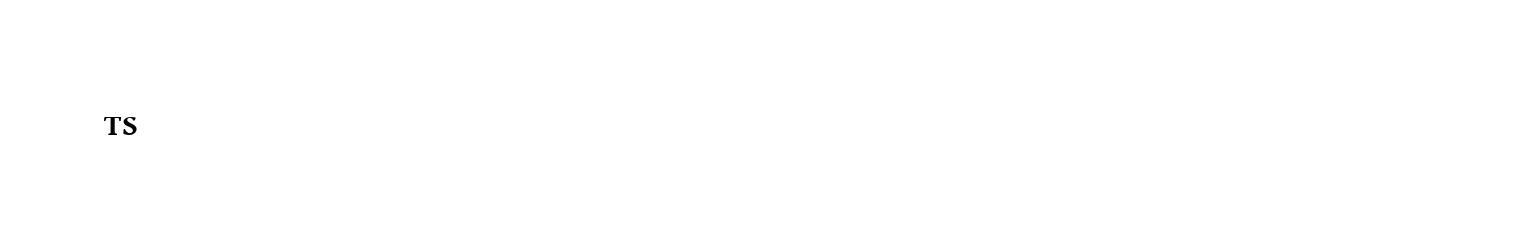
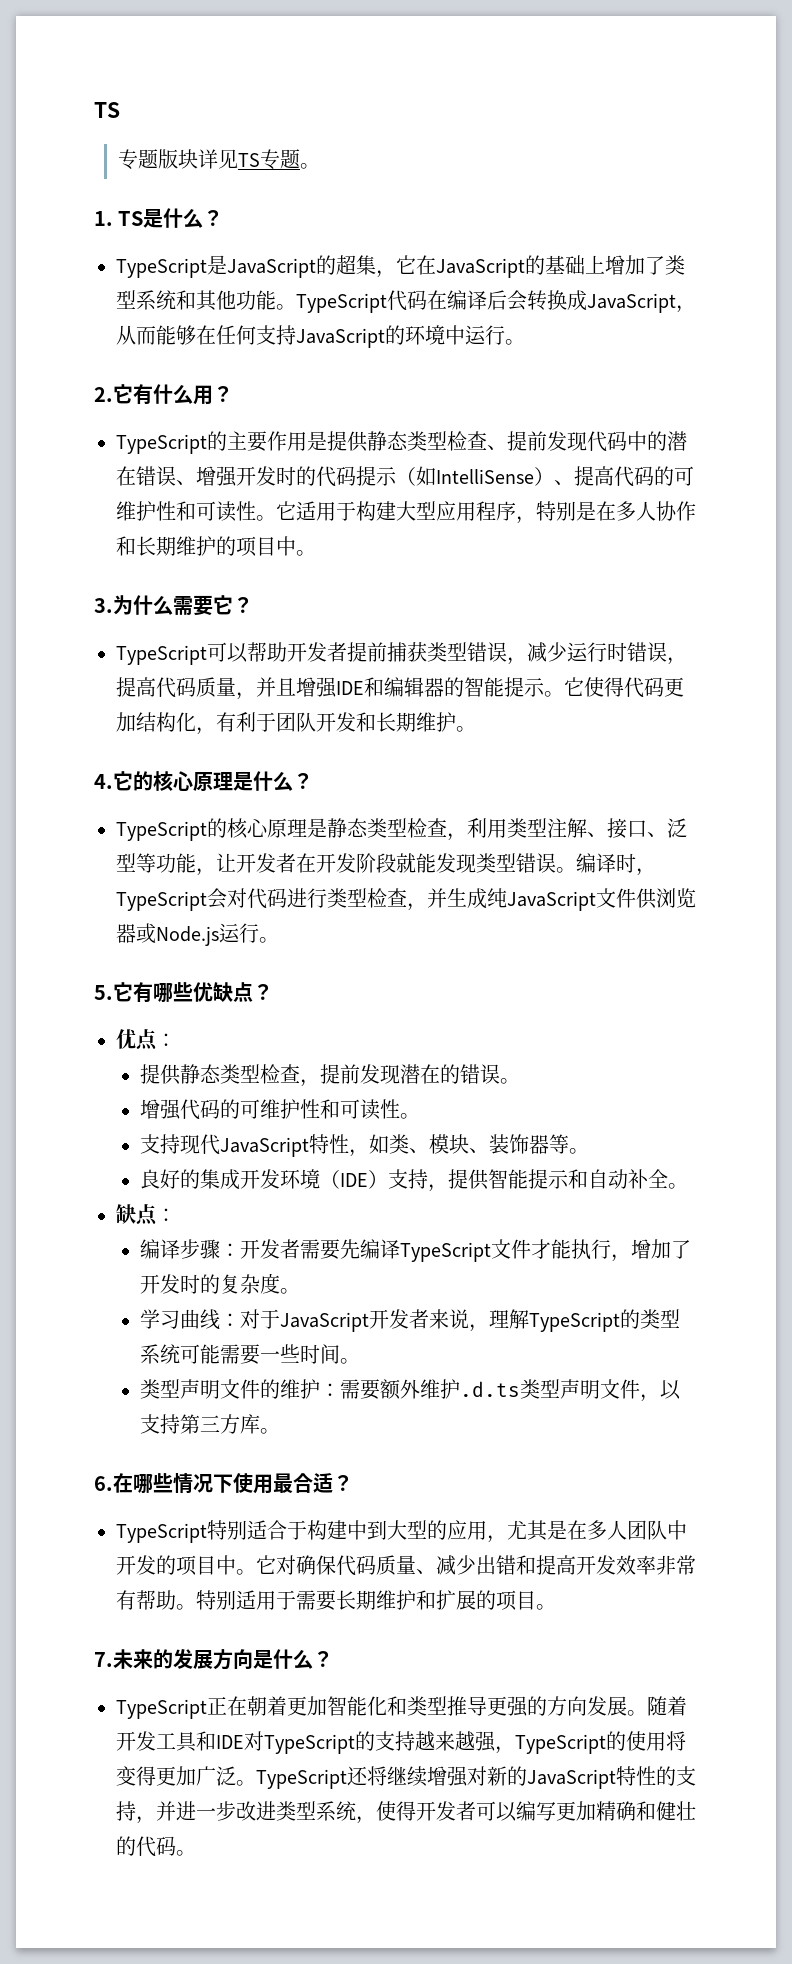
[104,117,138,135] TS -> [94,102,120,118] [118,149,321,170] [94,208,224,228] [116,255,685,278] [116,290,696,313] [116,325,525,348] [94,384,233,405] [116,431,687,454] [116,466,694,487] [116,501,696,524] [116,536,316,557] [94,595,253,616] [116,642,687,665] [116,677,684,700] [116,712,476,735] [94,771,313,791] [116,818,687,841] [116,853,656,876] [116,888,696,911] [116,923,279,946] [94,982,273,1003] [116,1029,176,1051] [140,1064,521,1087] [140,1099,421,1120] [140,1134,590,1157] [140,1169,689,1192] [116,1204,176,1226] [140,1239,692,1262] [140,1273,301,1294] [140,1309,681,1332] [140,1344,361,1365] [140,1379,682,1402] [140,1414,281,1434] [94,1473,353,1494] [116,1520,687,1543] [116,1555,696,1576] [116,1590,556,1611] [94,1649,333,1670] [116,1696,687,1719] [116,1731,686,1754] [116,1766,696,1789] [116,1801,696,1824] [116,1836,196,1857] TS // 专题版块详见TS专题。 // 1. TS是什么？ // TypeScript是JavaScript的超集，它在JavaScript的基础上增加了类型系统和其他功能。TypeScript代码在编译后会转换成JavaScript，从而能够在任何支持JavaScript的环境中运行。 // 2.它有什么用？ // TypeScript的主要作用是提供静态类型检查、提前发现代码中的潜在错误、增强开发时的代码提示（如IntelliSense）、提高代码的可维护性和可读性。它适用于构建大型应用程序，特别是在多人协作和长期维护的项目中。 // 3.为什么需要它？ // TypeScript可以帮助开发者提前捕获类型错误，减少运行时错误，提高代码质量，并且增强IDE和编辑器的智能提示。它使得代码更加结构化，有利于团队开发和长期维护。 // 4.它的核心原理是什么？ // TypeScript的核心原理是静态类型检查，利用类型注解、接口、泛型等功能，让开发者在开发阶段就能发现类型错误。编译时，TypeScript会对代码进行类型检查，并生成纯JavaScript文件供浏览器或Node.js运行。 // 5.它有哪些优缺点？ // 优点： // 提供静态类型检查，提前发现潜在的错误。 // 增强代码的可维护性和可读性。 // 支持现代JavaScript特性，如类、模块、装饰器等。 // 良好的集成开发环境（IDE）支持，提供智能提示和自动补全。 // 缺点： // 编译步骤：开发者需要先编译TypeScript文件才能执行，增加了开发时的复杂度。 // 学习曲线：对于JavaScript开发者来说，理解TypeScript的类型系统可能需要一些时间。 // 类型声明文件的维护：需要额外维护.d.ts类型声明文件，以支持第三方库。 // 6.在哪些情况下使用最合适？ // TypeScript特别适合于构建中到大型的应用，尤其是在多人团队中开发的项目中。它对确保代码质量、减少出错和提高开发效率非常有帮助。特别适用于需要长期维护和扩展的项目。 // 7.未来的发展方向是什么？ // TypeScript正在朝着更加智能化和类型推导更强的方向发展。随着开发工具和IDE对TypeScript的支持越来越强，TypeScript的使用将变得更加广泛。TypeScript还将继续增强对新的JavaScript特性的支持，并进一步改进类型系统，使得开发者可以编写更加精确和健壮的代码。

